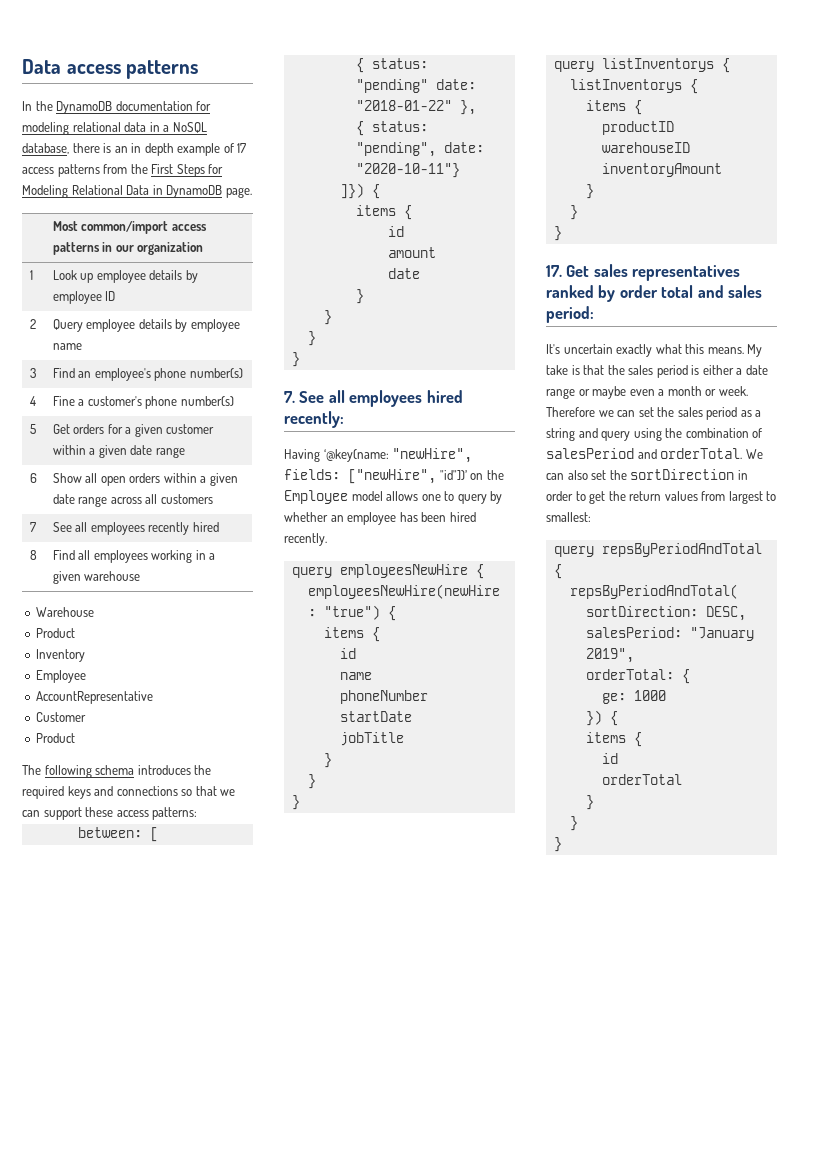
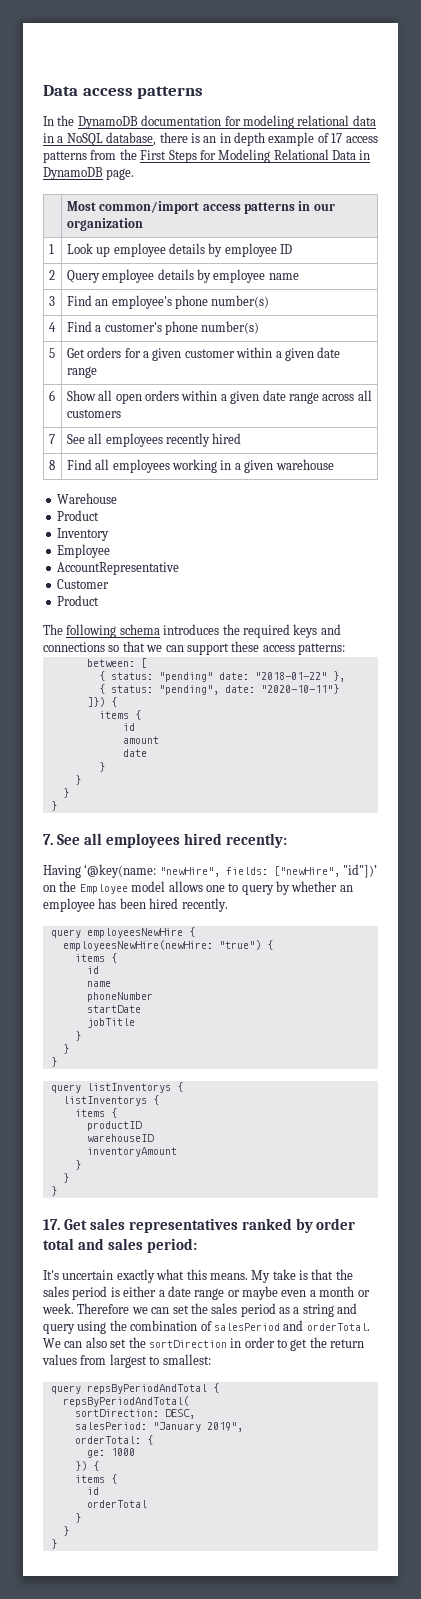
[52,396,75,406] Fine -> [66,321,92,332] Find

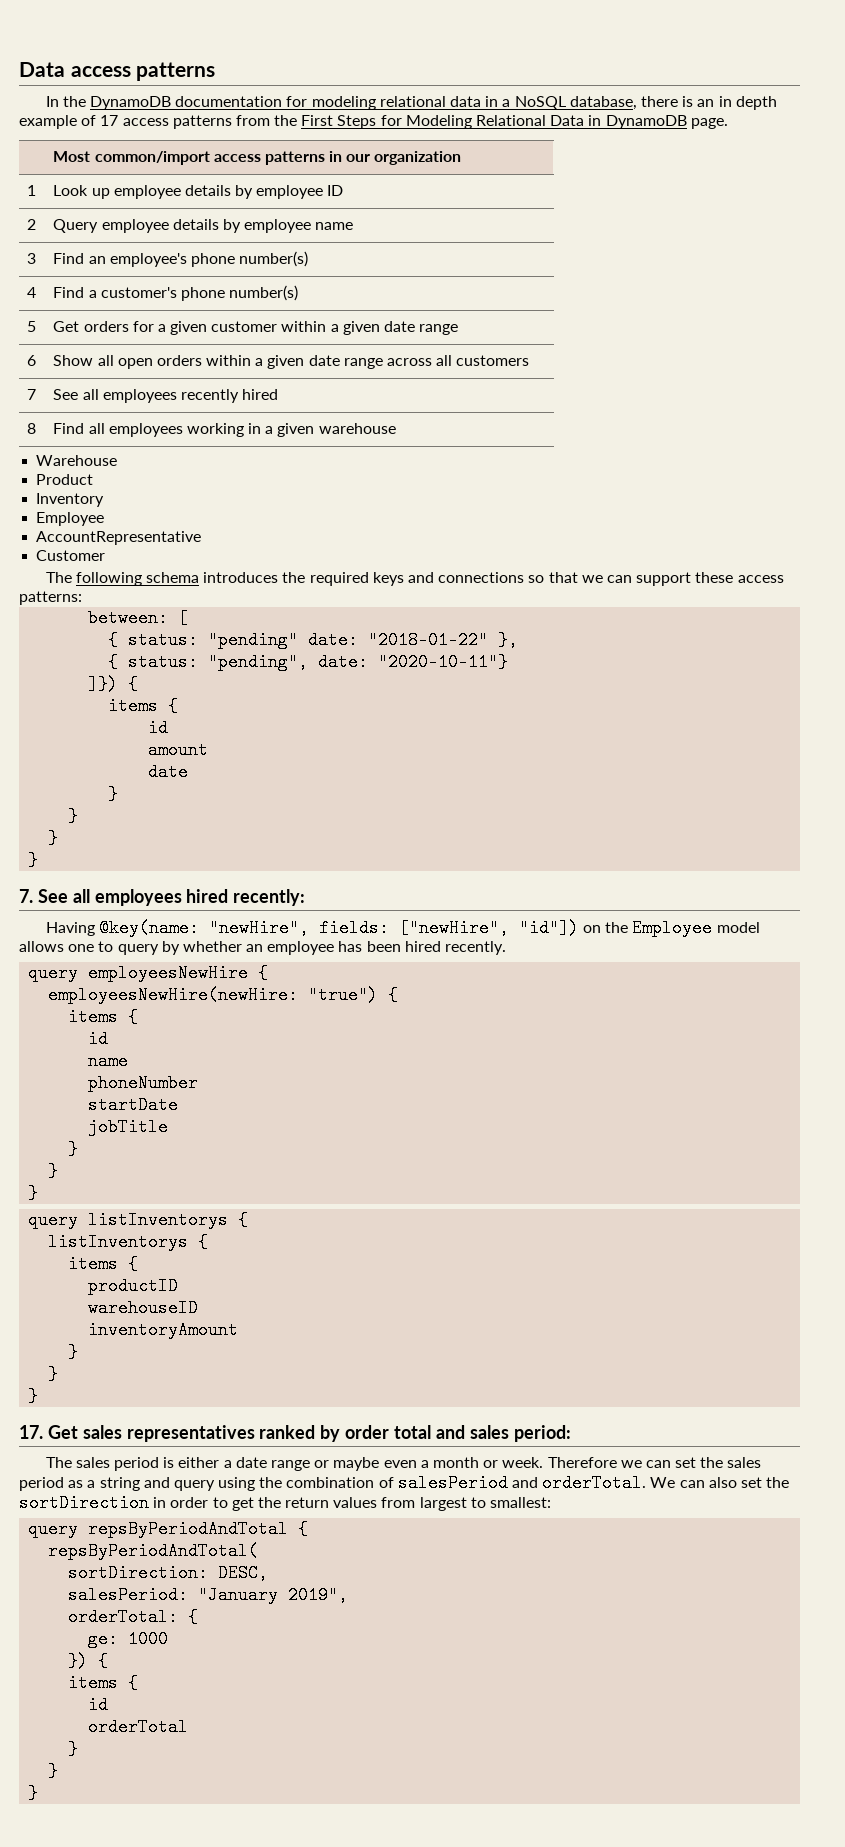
[56,595,99,606] // Product -> (106, 555) none
[84,864,157,878] ‘@key(name: -> [98,919,199,937] @key(name:
[343,864,378,878] "id"])’ -> [518,919,579,937] "id"])
[43,1269,353,1283] It's uncertain exactly what this means. My take is that the -> [45,1457,72,1468] The

